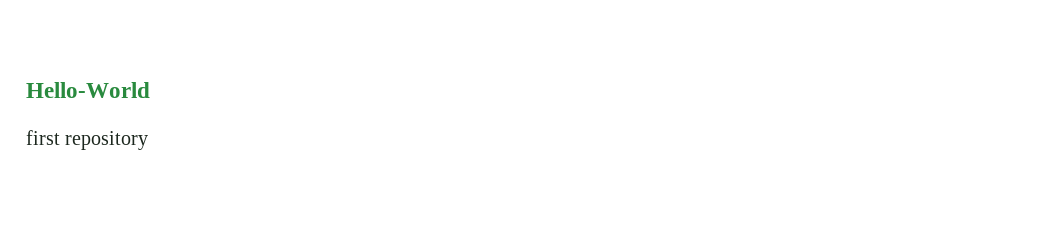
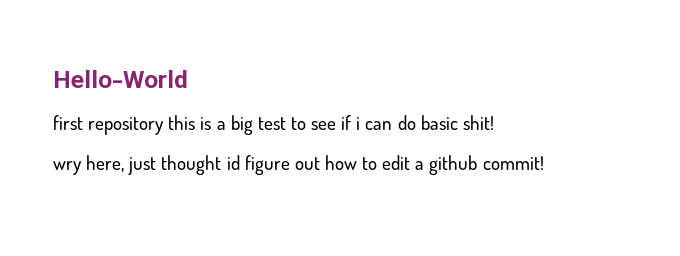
(149, 140) none -> [168,115,494,135] [53,155,544,175] this is a big test to see if i can do basic shit! // wry here, just thought id figure out how to edit a github commit!

